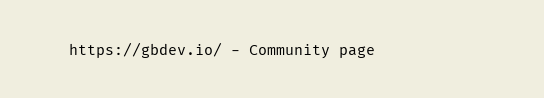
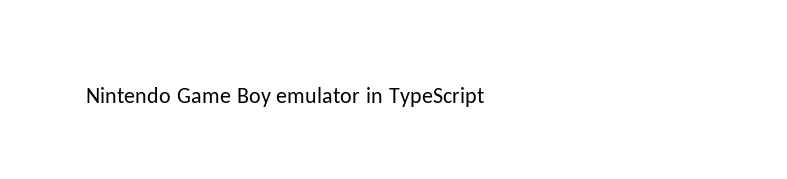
[69,42,375,59] https://gbdev.io/ - Community page -> [86,87,485,107] Nintendo Game Boy emulator in TypeScript

